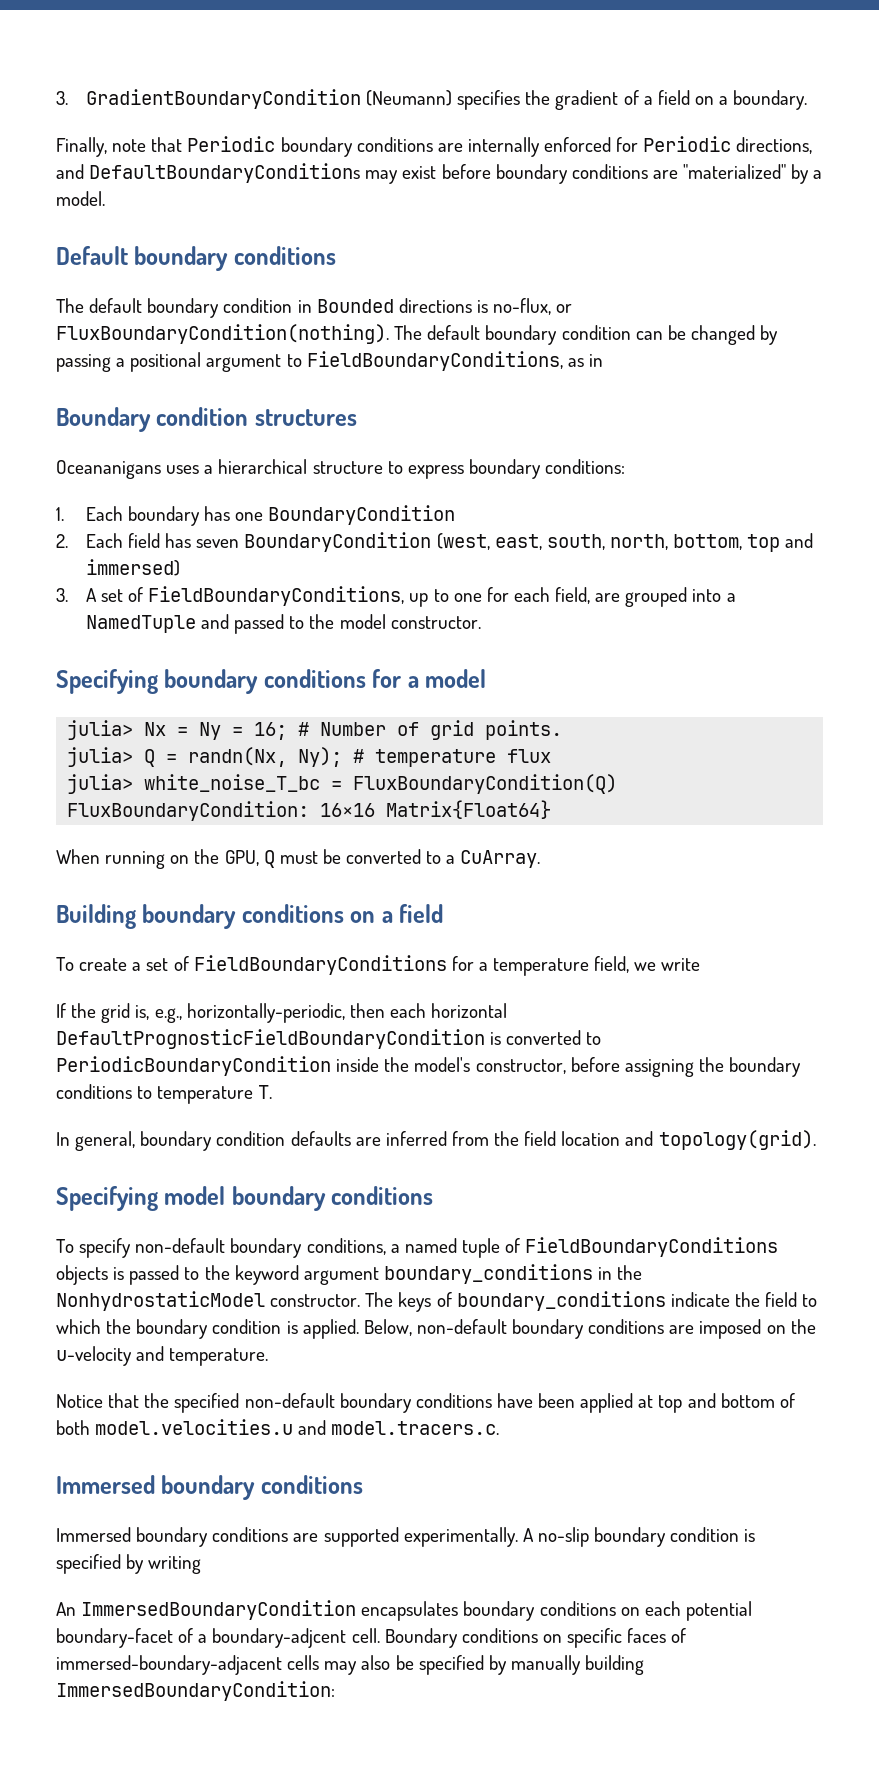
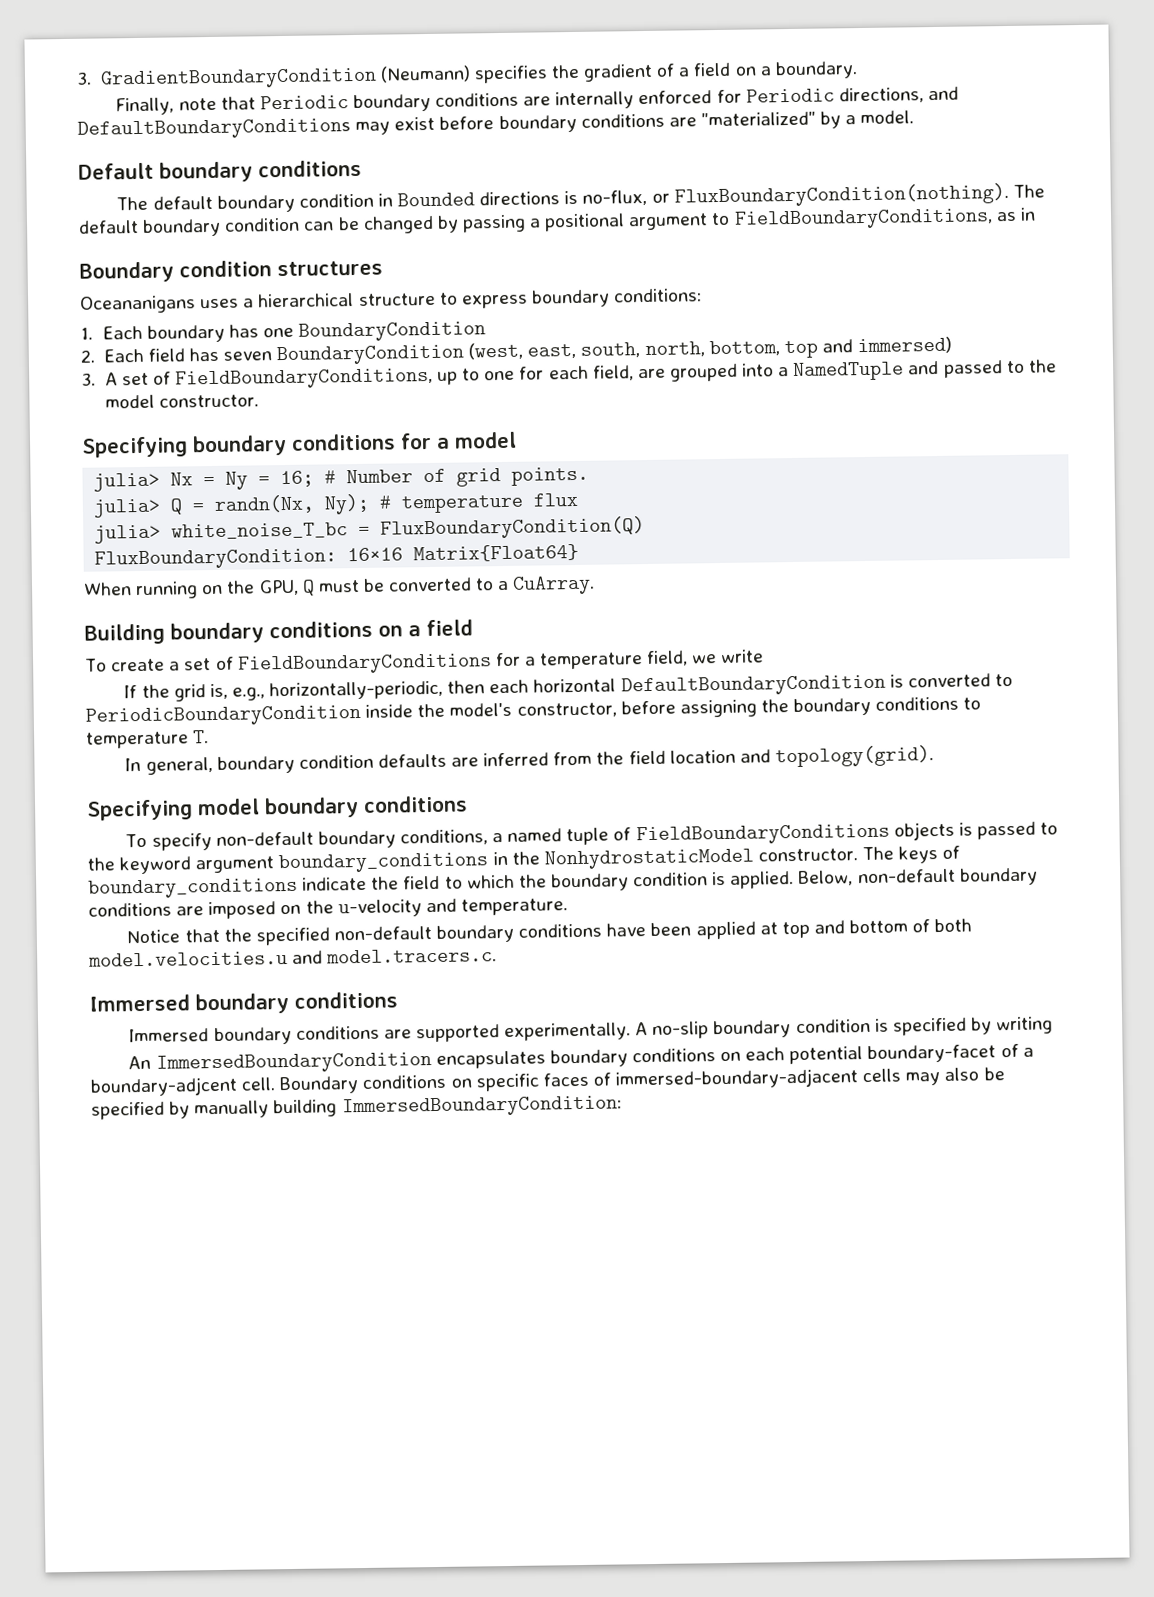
[56,1029,485,1049] DefaultPrognosticFieldBoundaryCondition -> [620,674,886,697] DefaultBoundaryCondition

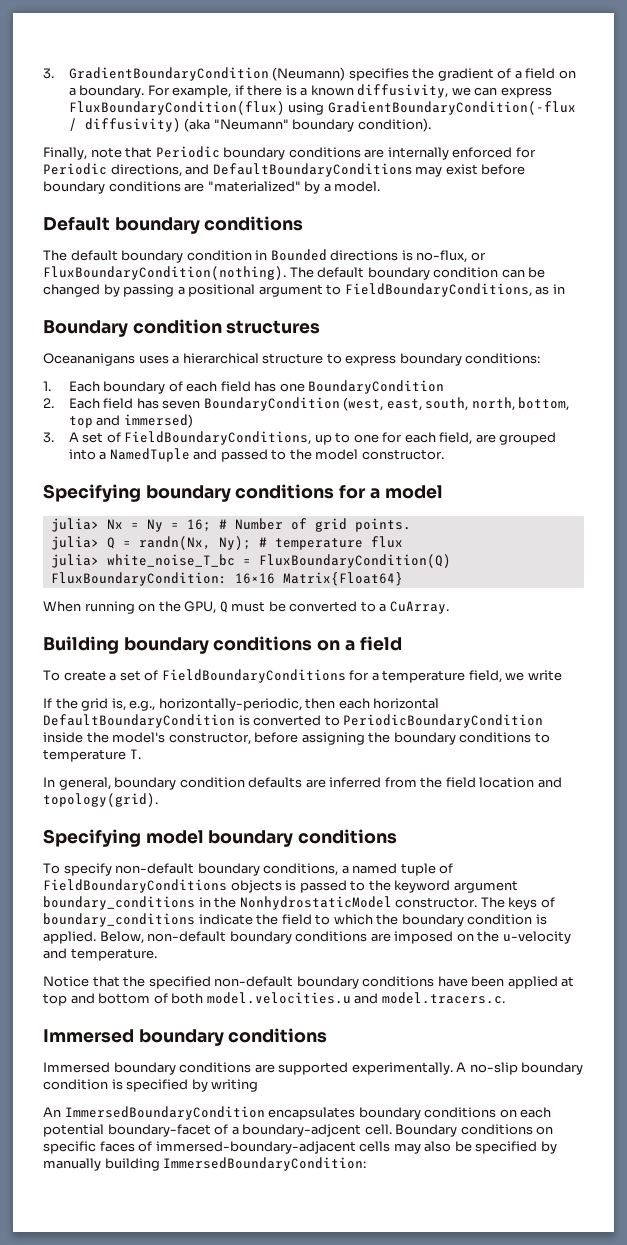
(858, 70) none -> [147,84,552,98] [68,101,576,115] [68,118,431,132] For example, if there is a known diffusivity, we can express FluxBoundaryCondition(flux) using GradientBoundaryCondition(-flux / diffusivity) (aka "Neumann" boundary condition).
(225, 333) none -> [168,381,251,392] of each field

